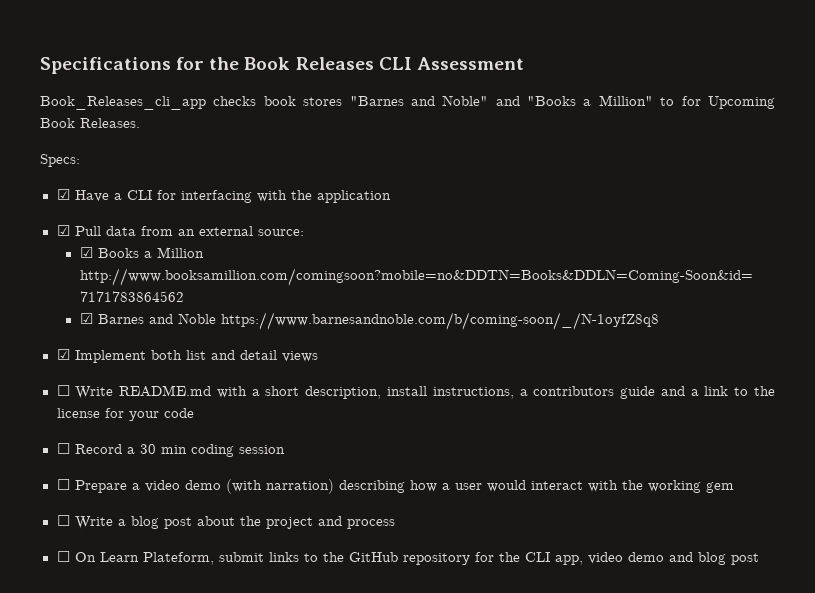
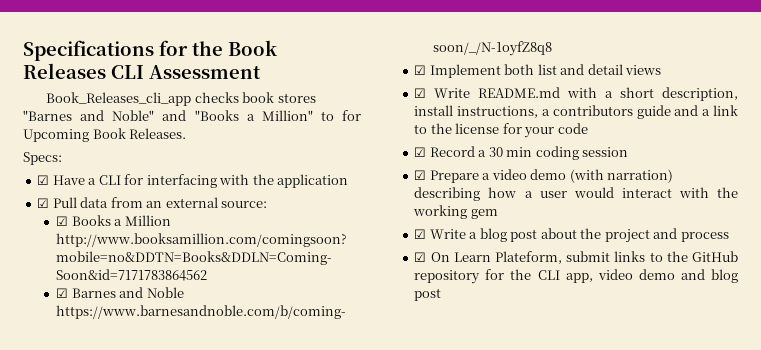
[56,385,70,396] ☐ -> [414,88,427,98] ☑
[56,443,70,454] ☐ -> [414,147,427,157] ☑
[56,479,70,490] ☐ -> [414,170,427,180] ☑
[56,515,70,526] ☐ -> [414,229,427,239] ☑
[56,551,70,562] ☐ -> [414,252,427,262] ☑

